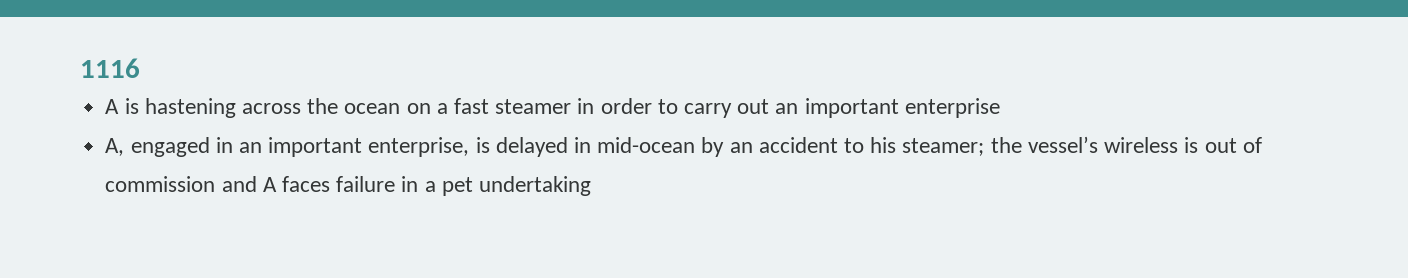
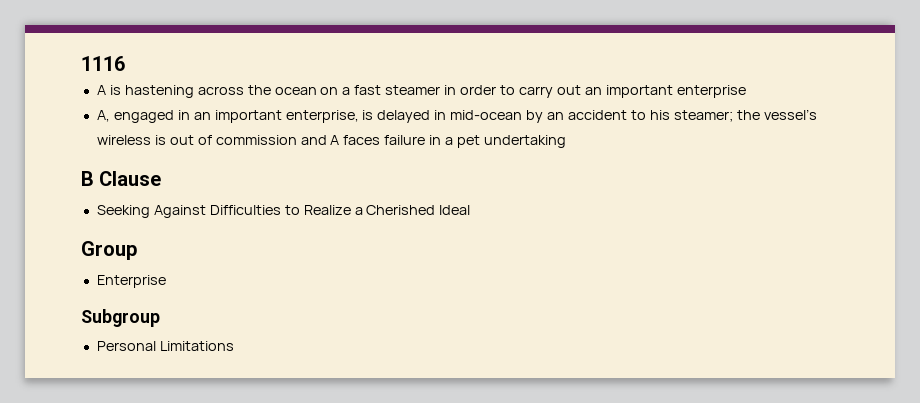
(591, 186) none -> [81,171,162,186] [96,205,471,218] [81,241,137,260] [96,275,166,288] [81,309,160,327] [96,341,234,351] // B Clause // Seeking Against Difficulties to Realize a Cherished Ideal // Group // Enterprise // Subgroup // Personal Limitations

